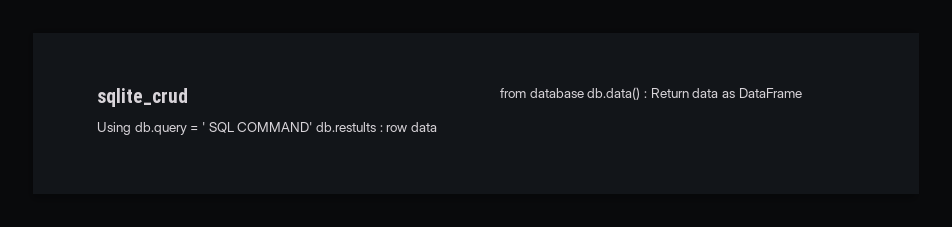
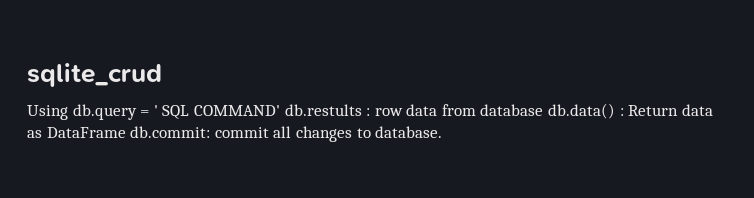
(802, 93) none -> [130,126,443,142] db.commit: commit all changes to database.

